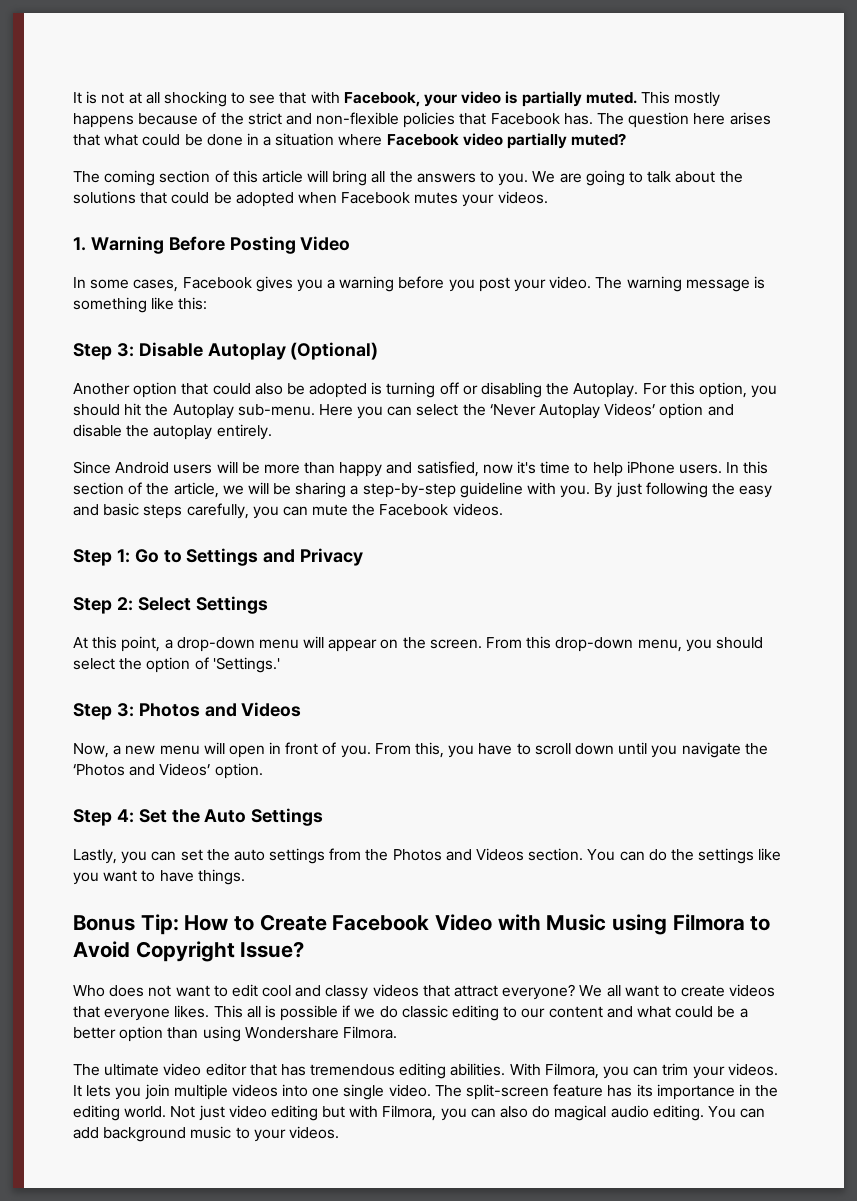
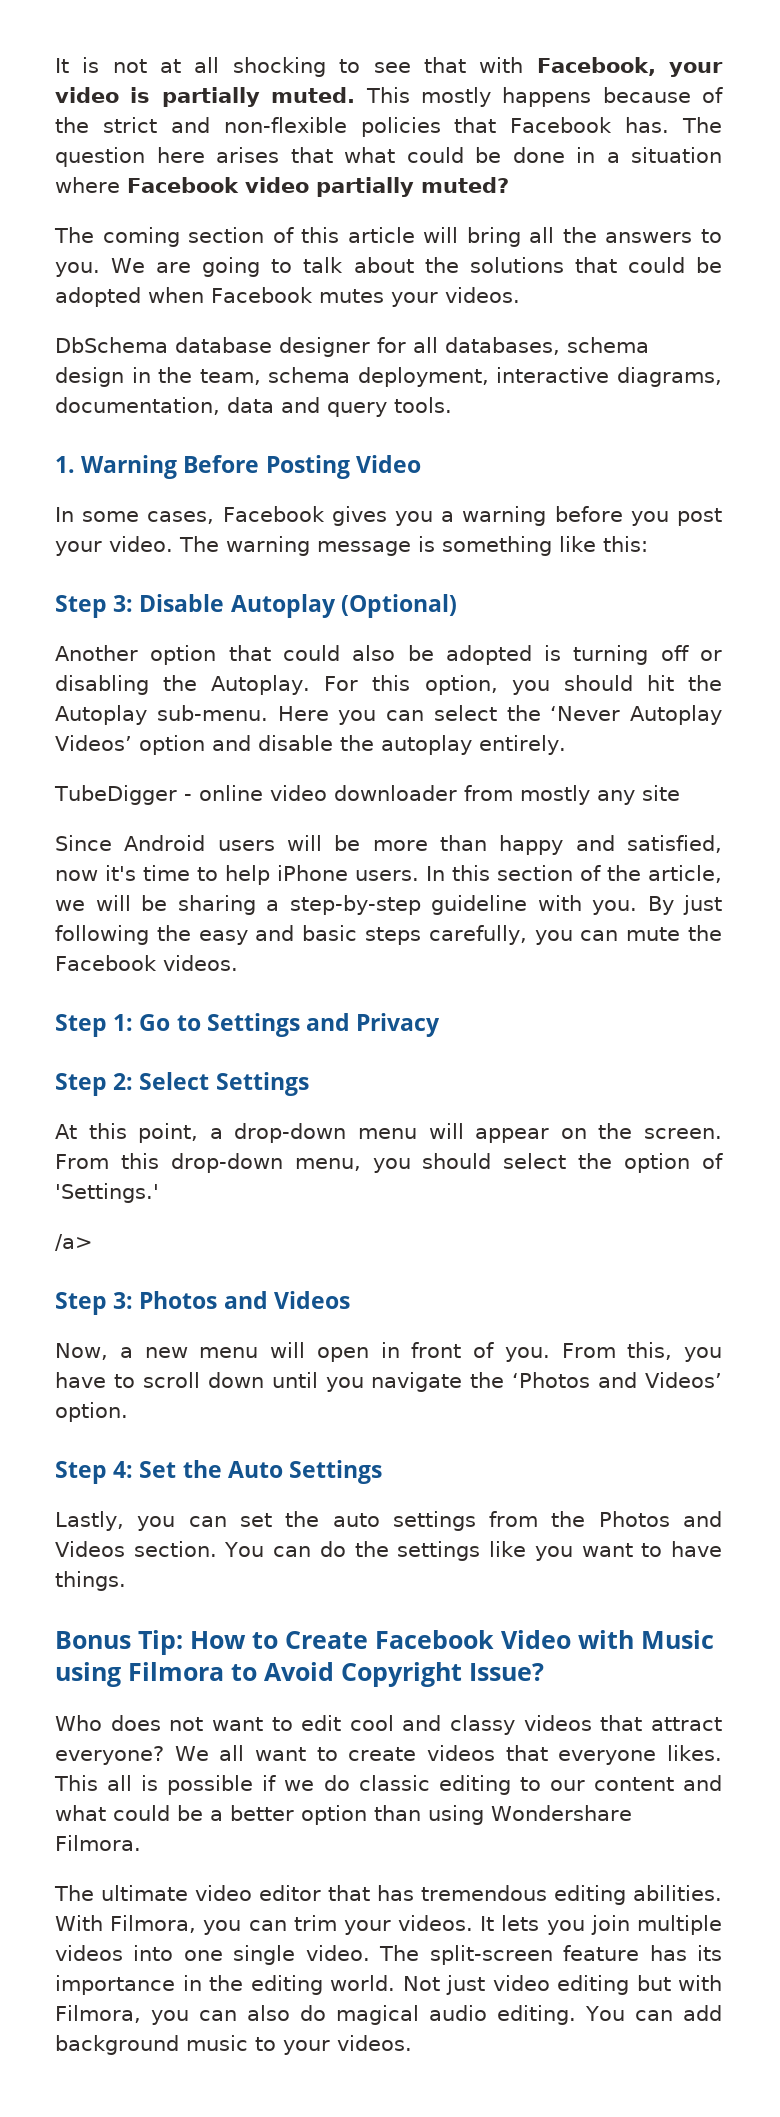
(548, 197) none -> [55,337,649,357] [55,367,722,387] [55,397,452,417] // DbSchema database designer for all databases, schema design in the team, schema deployment, interactive diagrams, documentation, data and query tools.
(272, 432) none -> [54,785,680,805] // TubeDigger - online video downloader from mostly any site
(280, 665) none -> [55,1234,93,1251] // /a>

